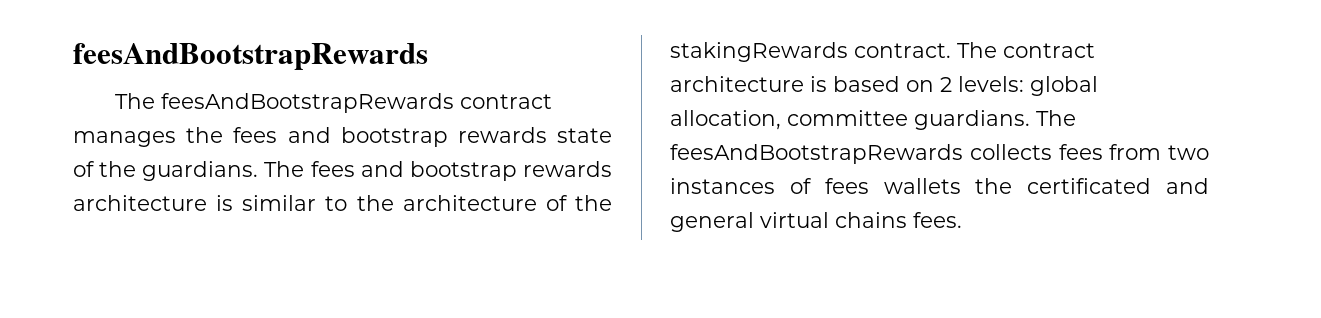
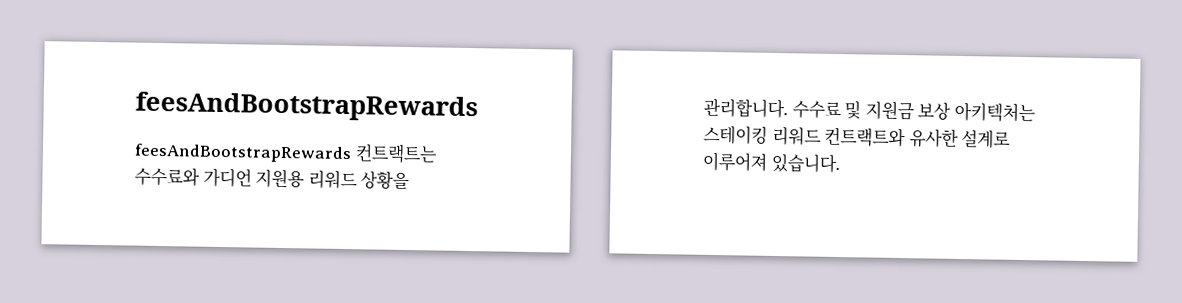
[114,93,552,113] [73,127,612,147] [73,161,612,181] [73,195,613,211] [670,42,1095,62] [670,76,1098,96] [670,110,1076,130] [670,144,1209,164] [670,178,1209,194] [670,212,962,232] The feesAndBootstrapRewards contract manages the fees and bootstrap rewards state of the guardians. The fees and bootstrap rewards architecture is similar to the architecture of the stakingRewards contract. The contract architecture is based on 2 levels: global allocation, committee guardians. The feesAndBootstrapRewards collects fees from two instances of fees wallets the certificated and general virtual chains fees. -> [134,143,438,164] [134,166,411,190] [703,98,1036,123] [703,124,1012,149] [702,151,840,174] feesAndBootstrapRewards 컨트랙트는 수수료와 가디언 지원용 리워드 상황을 관리합니다. 수수료 및 지원금 보상 아키텍처는 스테이킹 리워드 컨트랙트와 유사한 설계로 이루어져 있습니다.

